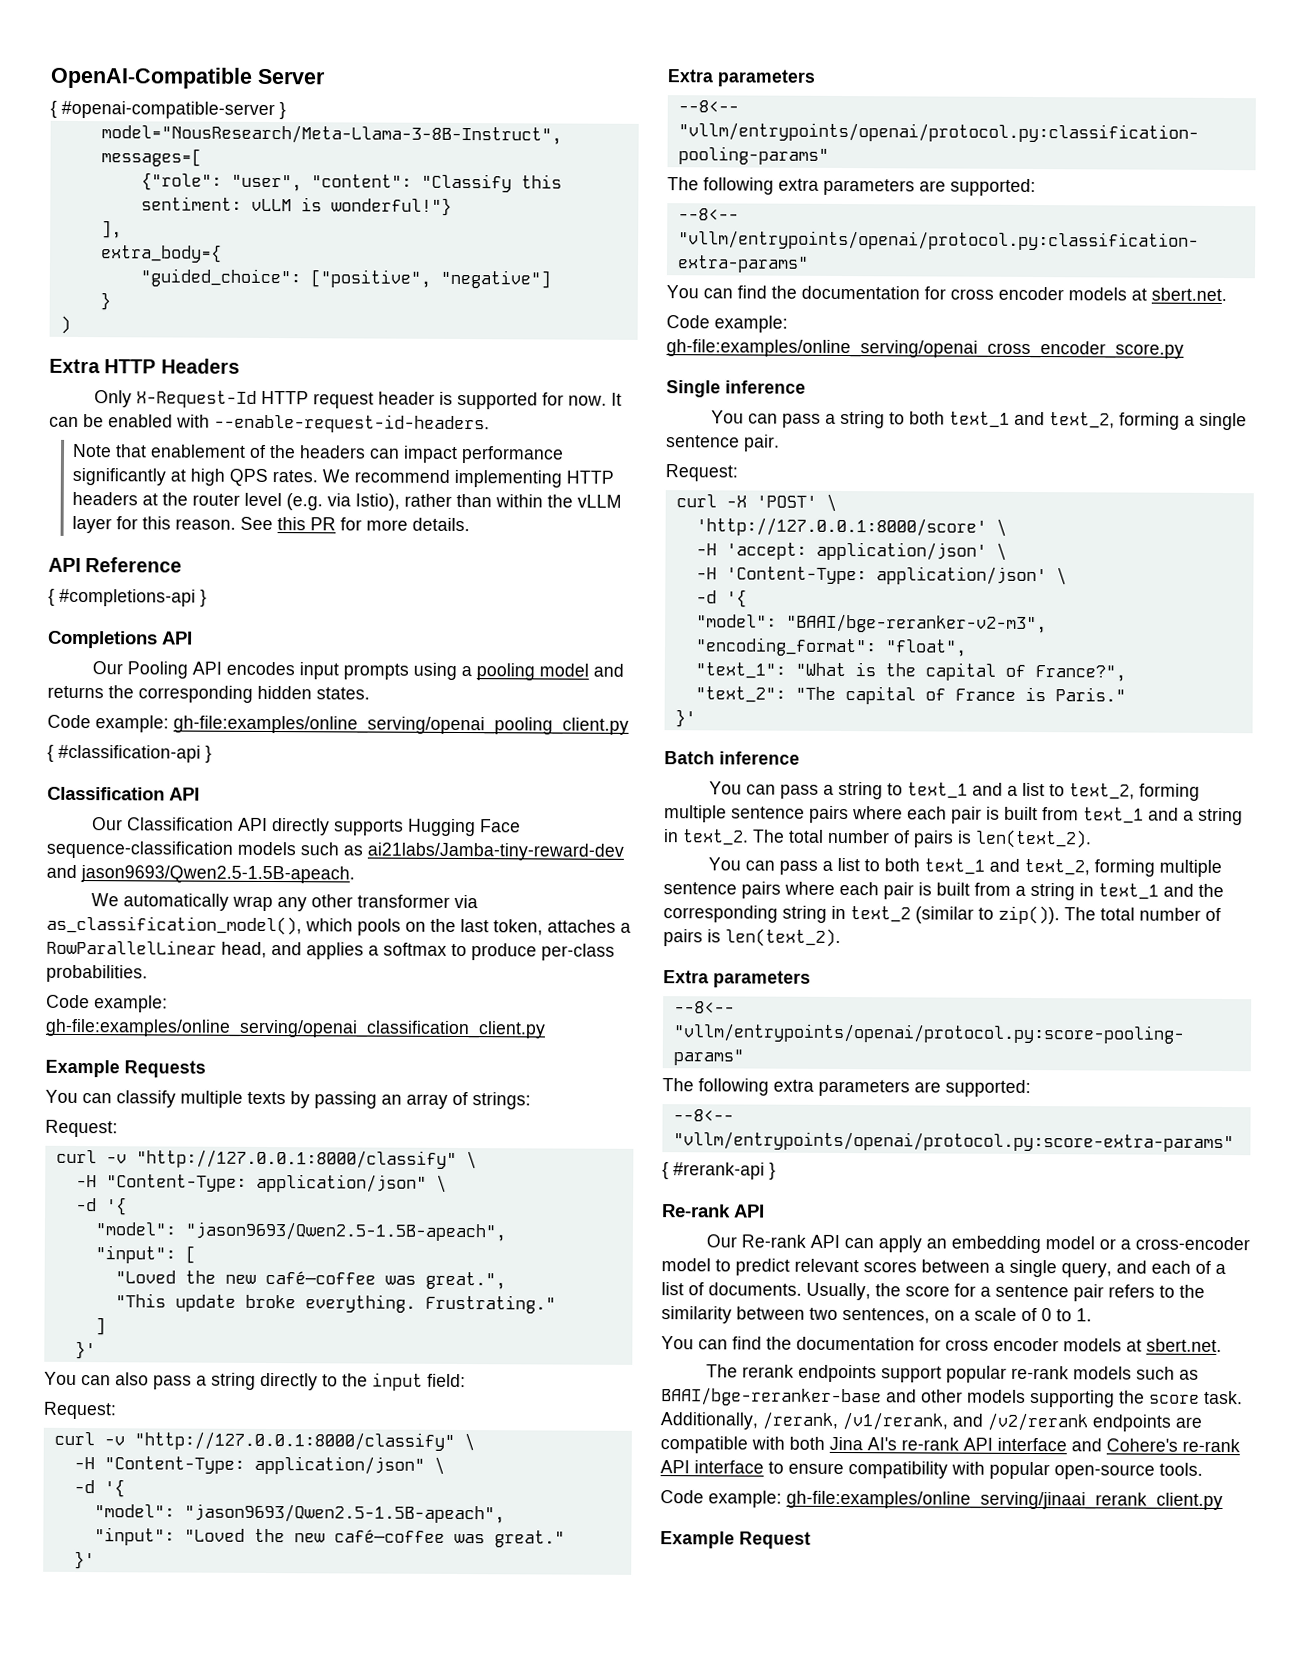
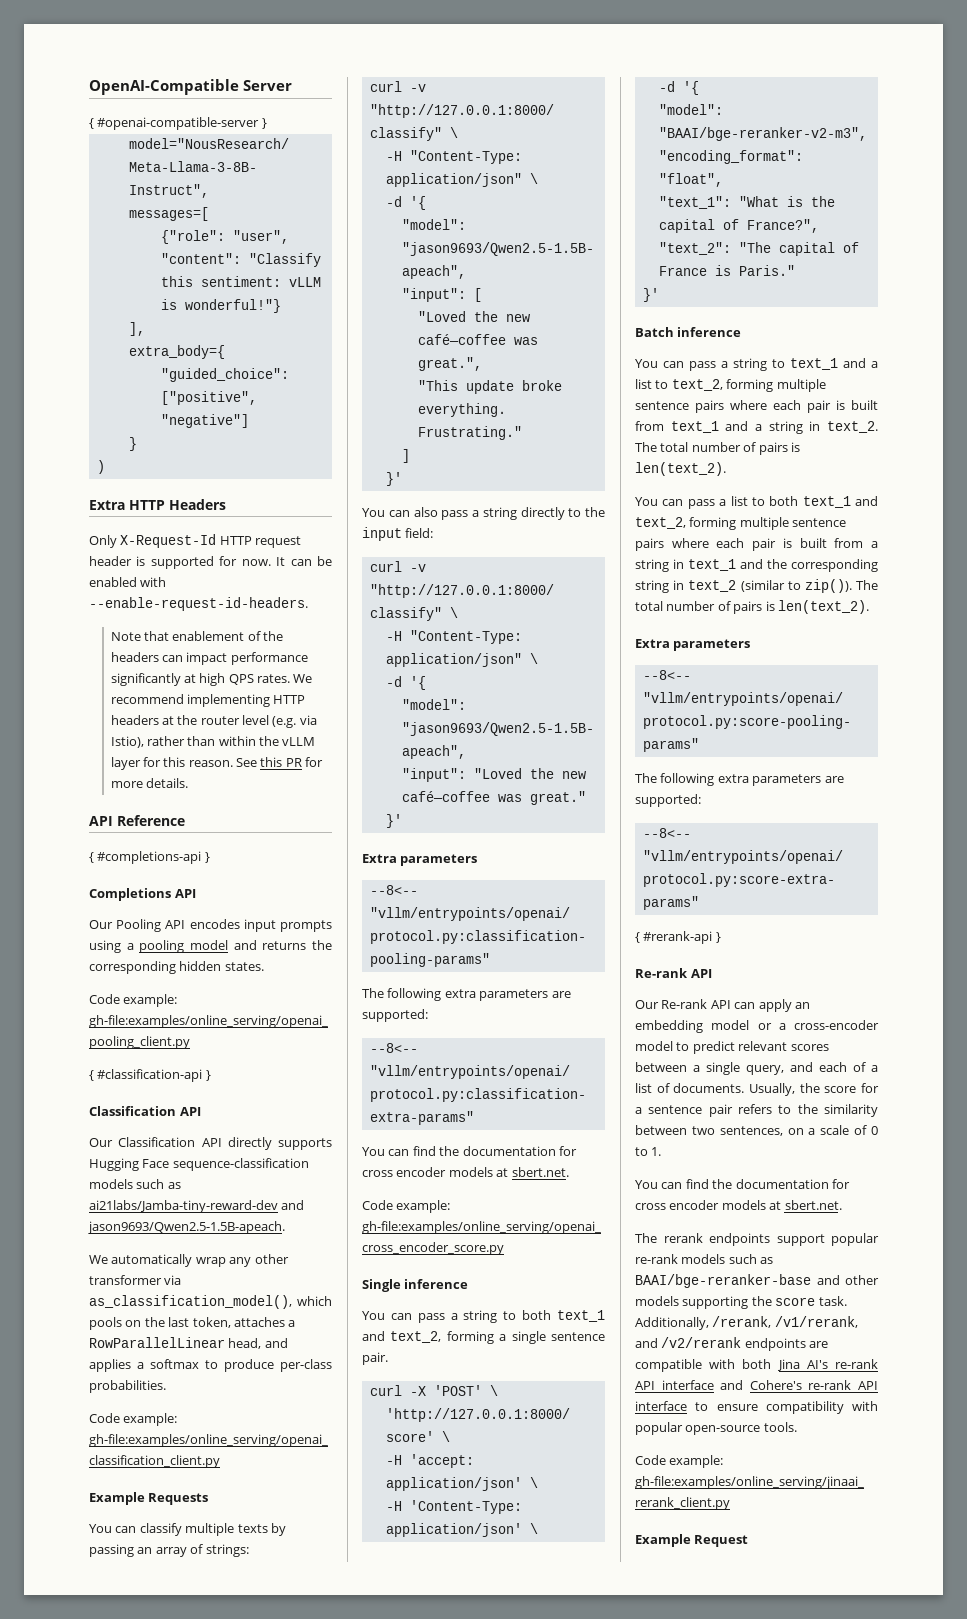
[45,1119,118,1138] // Request: -> (249, 1550) none
[43,1401,117,1420] // Request: -> (434, 533) none
[665,464,738,482] // Request: -> (388, 1358) none

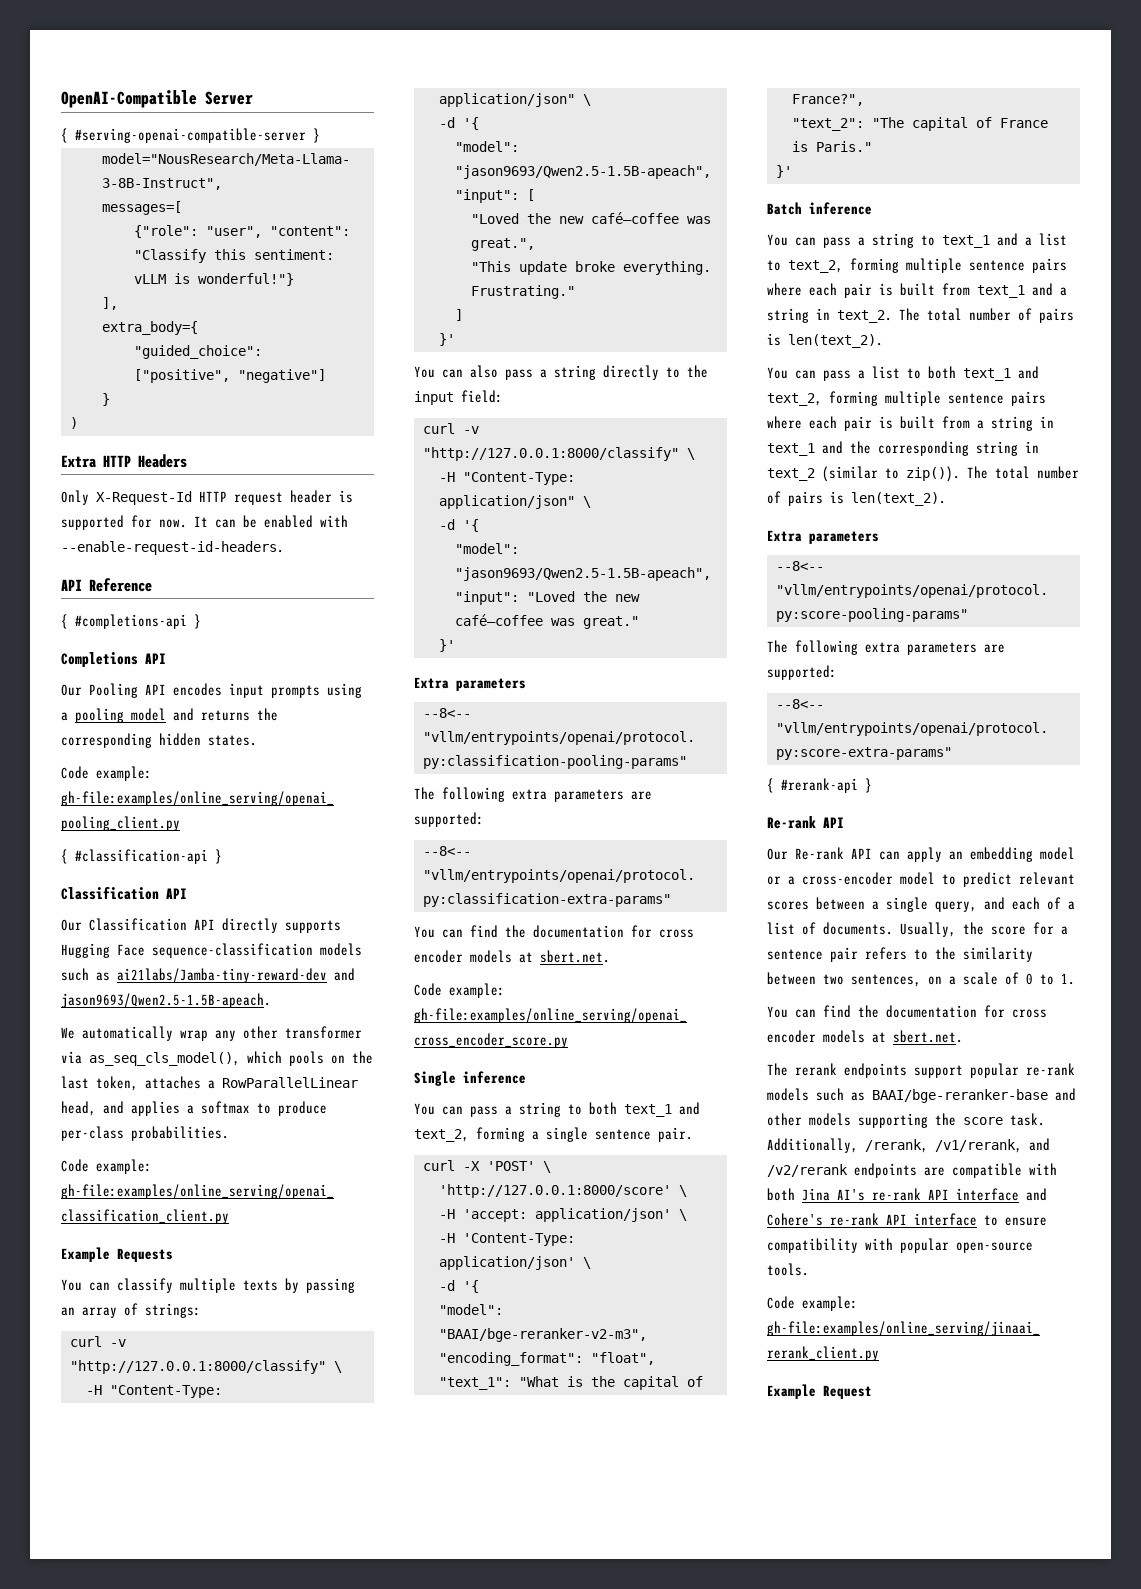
[97,117,260,130] #openai-compatible-server -> [75,128,306,143] #serving-openai-compatible-server
[110,631,284,641] [110,652,308,665] [110,673,313,686] [110,694,306,707] [110,715,317,728] [110,736,316,748] [110,757,324,770] [110,778,188,788] // Note that enablement of the headers can impact performance significantly at high QPS rates. We recommend implementing HTTP headers at the router level (e.g. via Istio), rather than within the vLLM layer for this reason. See this PR for more details. -> (284, 548) none
[89,1295,292,1309] as_classification_model(), -> [89,1052,240,1066] as_seq_cls_model(),

